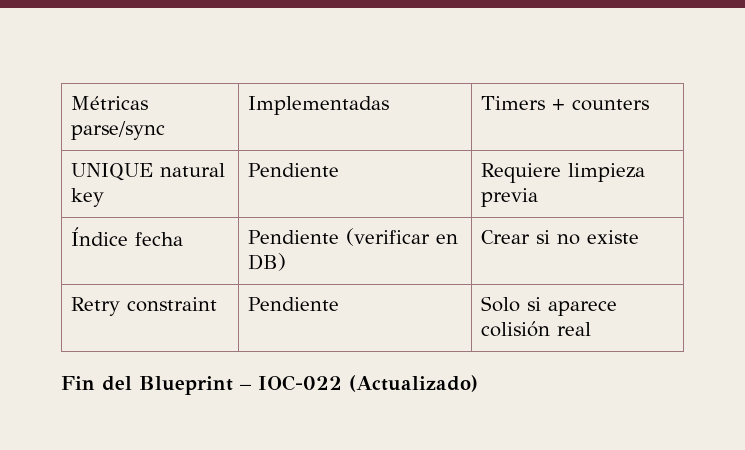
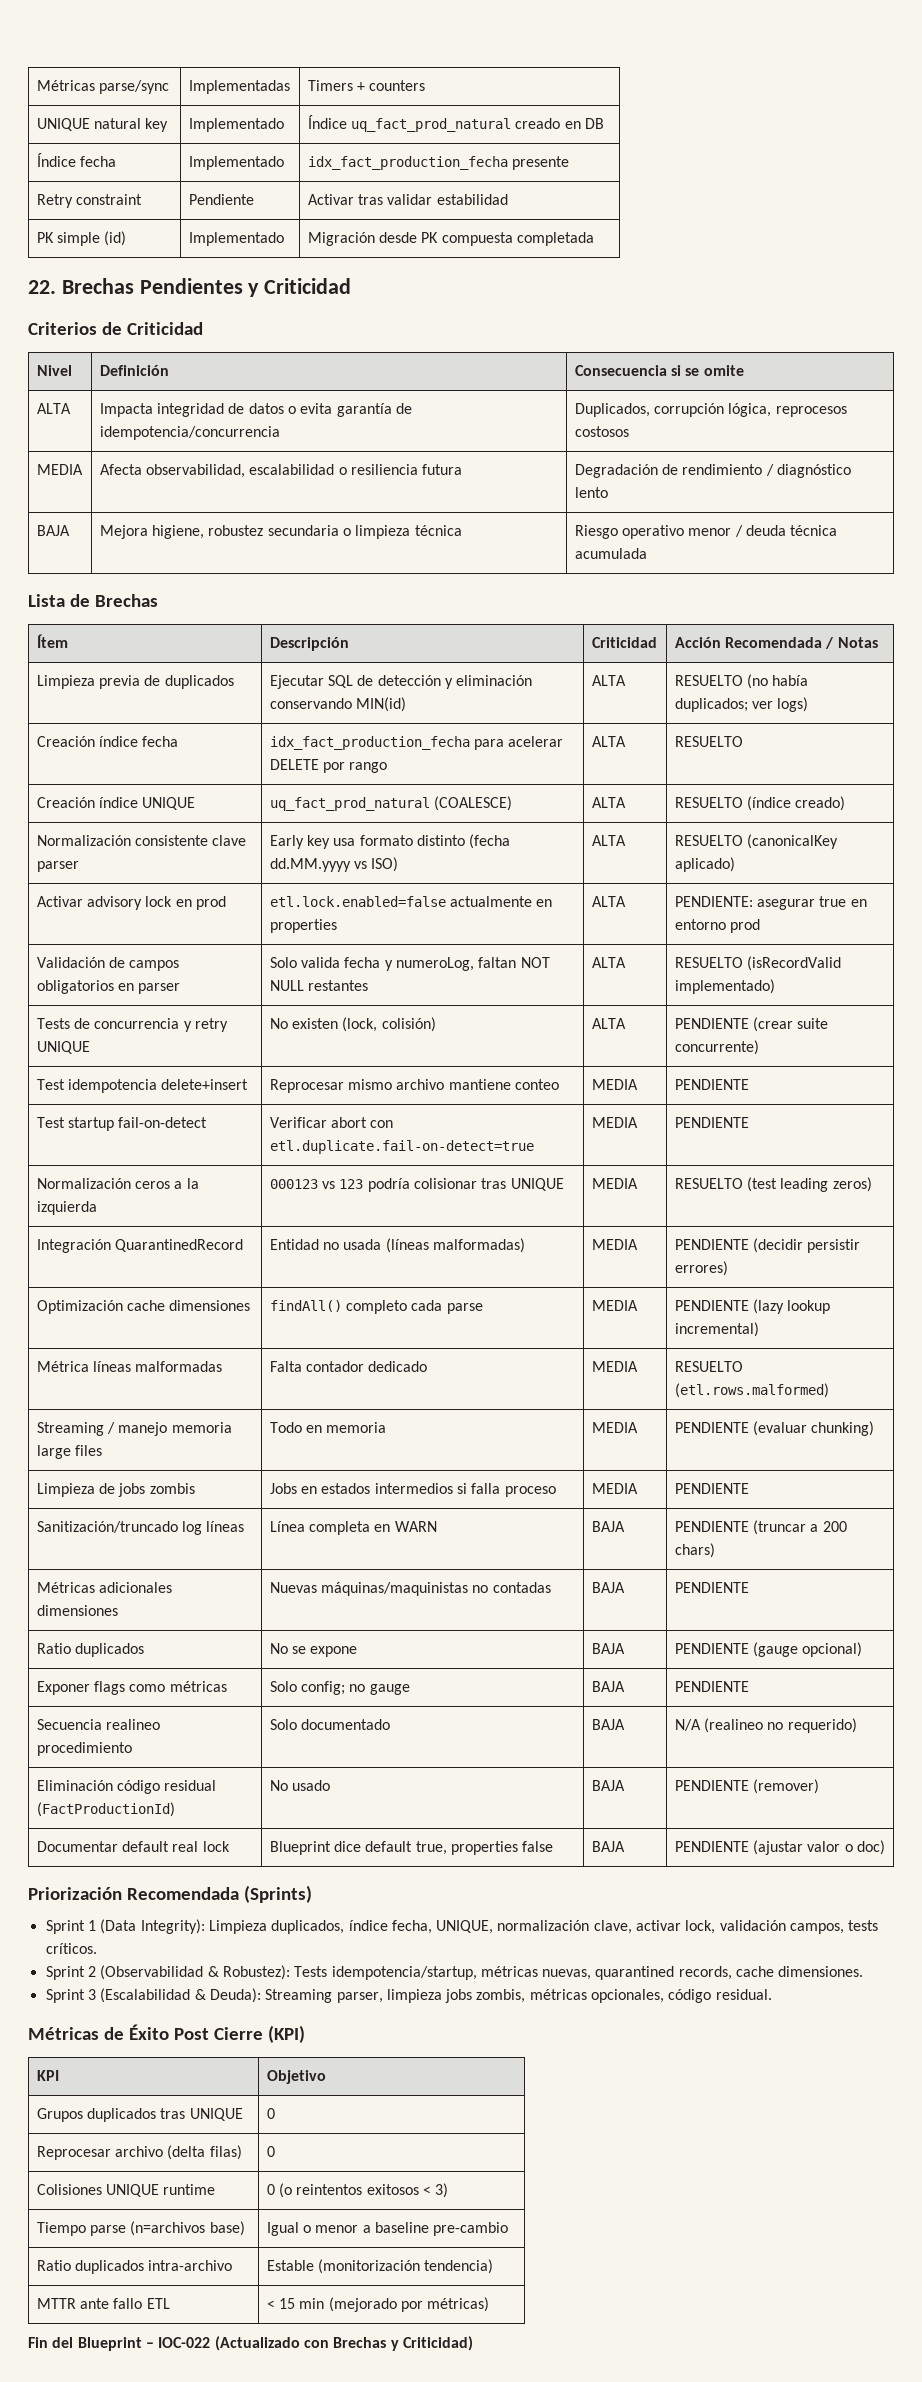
[247,163,339,177] [480,163,645,183] [480,188,538,207] [70,227,183,246] [247,228,458,246] [247,253,286,271] [480,230,639,245] [70,297,217,316] [247,297,339,311] [480,296,617,316] [480,321,591,337] Pendiente | Requiere limpieza previa // Índice fecha | Pendiente (verificar en DB) | Crear si no existe // Retry constraint | Pendiente | Solo si aparece colisión real -> [188,118,284,132] [307,115,605,132] [36,153,117,167] [188,156,284,170] [307,156,570,170] [36,194,143,208] [188,194,254,205] [307,194,508,205] [36,231,127,246] [188,232,284,246] [307,232,595,246] [28,278,352,297] [28,322,203,335] [36,365,72,376] [99,365,169,376] [574,365,744,376] [36,403,71,414] [99,403,413,417] [99,426,280,440] [574,403,847,417] [574,426,629,437] [36,464,83,475] [99,464,463,478] [574,464,852,478] [574,487,608,498] [36,525,70,536] [99,525,462,539] [574,525,838,539] [574,548,647,559] [28,594,158,607] [36,634,68,648] [269,637,349,651] [591,637,657,648] [674,637,878,649] [36,675,234,689] [269,675,533,689] [269,697,407,712] [591,675,626,686] [674,674,809,689] [674,697,809,712] [36,736,179,747] [269,736,564,750] [269,759,388,773] [591,736,626,747] [674,736,743,747] [36,797,196,810] [269,796,513,811] [591,797,626,808] [674,796,846,811] [36,835,247,846] [36,861,79,872] [269,834,511,849] [269,857,399,872] [591,835,626,846] [674,834,839,849] [674,857,735,872] [36,896,227,910] [269,896,553,907] [269,919,337,933] [591,896,626,907] [674,896,867,910] [674,919,761,933] [36,957,180,971] [36,980,181,994] [269,957,550,971] [269,980,369,991] [591,957,626,968] [674,956,842,971] [674,979,775,994] [36,1018,229,1032] [36,1041,90,1054] [269,1017,436,1032] [591,1018,626,1029] [674,1017,829,1032] [674,1040,759,1055] [36,1079,249,1093] [269,1079,560,1093] [591,1079,638,1090] [674,1079,749,1090] [36,1117,208,1131] [269,1117,394,1128] [269,1140,534,1154] [591,1117,638,1128] [674,1117,749,1128] [36,1178,199,1189] [36,1201,97,1215] [269,1178,564,1192] [591,1178,638,1189] [674,1177,872,1192] [36,1239,244,1253] [269,1238,526,1253] [591,1239,638,1250] [674,1238,861,1253] [674,1261,728,1276] [36,1300,251,1314] [269,1300,483,1314] [591,1300,638,1311] [674,1299,831,1314] [674,1322,759,1337] [36,1361,223,1372] [269,1361,428,1372] [591,1361,638,1372] [674,1361,743,1372] [674,1383,829,1398] [36,1422,232,1436] [36,1445,103,1459] [269,1422,387,1433] [591,1422,638,1433] [674,1421,875,1436] [36,1483,195,1497] [269,1483,556,1497] [591,1483,638,1494] [674,1483,749,1494] [36,1521,245,1535] [269,1521,437,1535] [591,1521,625,1532] [674,1520,847,1535] [674,1543,715,1558] [36,1582,173,1593] [36,1605,118,1616] [269,1582,551,1596] [591,1582,625,1593] [674,1582,749,1593] [36,1643,145,1657] [269,1643,358,1657] [591,1643,625,1654] [674,1642,863,1657] [36,1681,227,1695] [269,1681,410,1695] [591,1681,625,1692] [674,1681,749,1692] [36,1719,161,1730] [36,1742,132,1756] [269,1719,391,1730] [591,1719,625,1730] [674,1718,857,1733] [36,1780,217,1794] [36,1802,175,1817] [269,1780,331,1791] [591,1780,625,1791] [674,1779,820,1794] [36,1841,230,1852] [269,1841,554,1855] [591,1841,625,1852] [674,1840,886,1855] [28,1885,312,1903] [45,1919,879,1934] [45,1943,97,1954] [45,1965,864,1980] [45,1988,772,2003] [28,2024,305,2043] [36,2070,59,2081] [266,2070,326,2084] [36,2108,243,2122] [266,2108,275,2119] [36,2145,242,2160] [266,2146,275,2157] [36,2184,216,2197] [266,2183,449,2198] [36,2221,245,2236] [266,2222,509,2236] [36,2260,233,2274] [266,2259,494,2274] [36,2298,170,2309] [266,2297,490,2312] Implementado | Índice uq_fact_prod_natural creado en DB // Índice fecha | Implementado | idx_fact_production_fecha presente // Retry constraint | Pendiente | Activar tras validar estabilidad // PK simple (id) | Implementado | Migración desde PK compuesta completada // 22. Brechas Pendientes y Criticidad // Criterios de Criticidad // Nivel | Definición | Consecuencia si se omite // ALTA | Impacta integridad de datos o evita garantía de idempotencia/concurrencia | Duplicados, corrupción lógica, reprocesos costosos // MEDIA | Afecta observabilidad, escalabilidad o resiliencia futura | Degradación de rendimiento / diagnóstico lento // BAJA | Mejora higiene, robustez secundaria o limpieza técnica | Riesgo operativo menor / deuda técnica acumulada // Lista de Brechas // Ítem | Descripción | Criticidad | Acción Recomendada / Notas // Limpieza previa de duplicados | Ejecutar SQL de detección y eliminación conservando MIN(id) | ALTA | RESUELTO (no había duplicados; ver logs) // Creación índice fecha | idx_fact_production_fecha para acelerar DELETE por rango | ALTA | RESUELTO // Creación índice UNIQUE | uq_fact_prod_natural (COALESCE) | ALTA | RESUELTO (índice creado) // Normalización consistente clave parser | Early key usa formato distinto (fecha dd.MM.yyyy vs ISO) | ALTA | RESUELTO (canonicalKey aplicado) // Activar advisory lock en prod | etl.lock.enabled=false actualmente en properties | ALTA | PENDIENTE: asegurar true en entorno prod // Validación de campos obligatorios en parser | Solo valida fecha y numeroLog, faltan NOT NULL restantes | ALTA | RESUELTO (isRecordValid implementado) // Tests de concurrencia y retry UNIQUE | No existen (lock, colisión) | ALTA | PENDIENTE (crear suite concurrente) // Test idempotencia delete+insert | Reprocesar mismo archivo mantiene conteo | MEDIA | PENDIENTE // Test startup fail-on-detect | Verificar abort con etl.duplicate.fail-on-detect=true | MEDIA | PENDIENTE // Normalización ceros a la izquierda | 000123 vs 123 podría colisionar tras UNIQUE | MEDIA | RESUELTO (test leading zeros) // Integración QuarantinedRecord | Entidad no usada (líneas malformadas) | MEDIA | PENDIENTE (decidir persistir errores) // Optimización cache dimensiones | findAll() completo cada parse | MEDIA | PENDIENTE (lazy lookup incremental) // Métrica líneas malformadas | Falta contador dedicado | MEDIA | RESUELTO (etl.rows.malformed) // Streaming / manejo memoria large files | Todo en memoria | MEDIA | PENDIENTE (evaluar chunking) // Limpieza de jobs zombis | Jobs en estados intermedios si falla proceso | MEDIA | PENDIENTE // Sanitización/truncado log líneas | Línea completa en WARN | BAJA | PENDIENTE (truncar a 200 chars) // Métricas adicionales dimensiones | Nuevas máquinas/maquinistas no contadas | BAJA | PENDIENTE // Ratio duplicados | No se expone | BAJA | PENDIENTE (gauge opcional) // Exponer flags como métricas | Solo config; no gauge | BAJA | PENDIENTE // Secuencia realineo procedimiento | Solo documentado | BAJA | N/A (realineo no requerido) // Eliminación código residual (FactProductionId) | No usado | BAJA | PENDIENTE (remover) // Documentar default real lock | Blueprint dice default true, properties false | BAJA | PENDIENTE (ajustar valor o doc) // Priorización Recomendada (Sprints) // Sprint 1 (Data Integrity): Limpieza duplicados, índice fecha, UNIQUE, normalización clave, activar lock, validación campos, tests críticos. // Sprint 2 (Observabilidad & Robustez): Tests idempotencia/startup, métricas nuevas, quarantined records, cache dimensiones. // Sprint 3 (Escalabilidad & Deuda): Streaming parser, limpieza jobs zombis, métricas opcionales, código residual. // Métricas de Éxito Post Cierre (KPI) // KPI | Objetivo // Grupos duplicados tras UNIQUE | 0 // Reprocesar archivo (delta filas) | 0 // Colisiones UNIQUE runtime | 0 (o reintentos exitosos < 3) // Tiempo parse (n=archivos base) | Igual o menor a baseline pre-cambio // Ratio duplicados intra-archivo | Estable (monitorización tendencia) // MTTR ante fallo ETL | < 15 min (mejorado por métricas)
[349,375,478,392] (Actualizado) -> [214,2336,473,2351] (Actualizado con Brechas y Criticidad)

